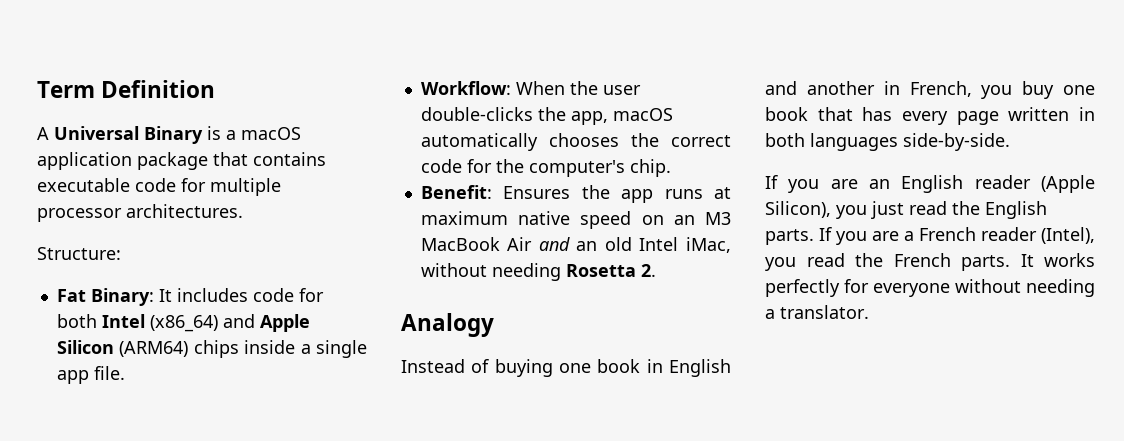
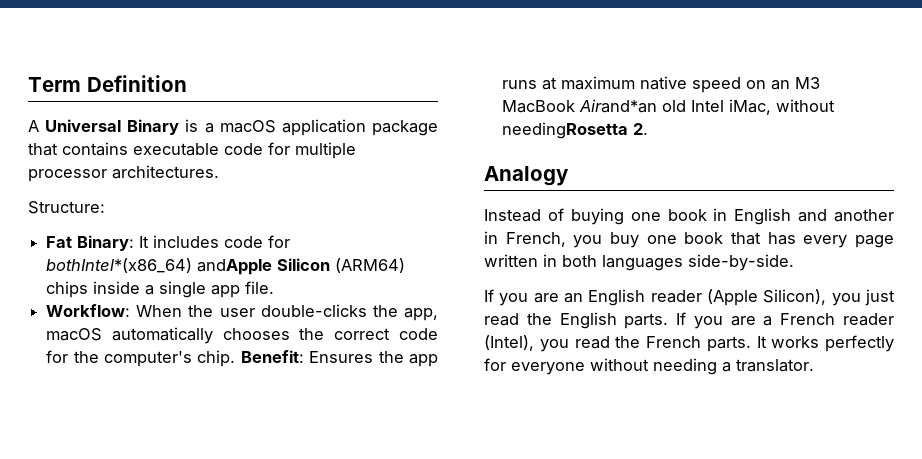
[56,314,310,332] both Intel (x86_64) and Apple -> [46,258,273,275] bothIntel*(x86_64) andApple
(671, 168) // -> (236, 358) none
[507,237,598,251] Air and an -> [579,99,658,113] Airand*an
[491,263,636,281] needing Rosetta -> [502,122,629,139] needingRosetta

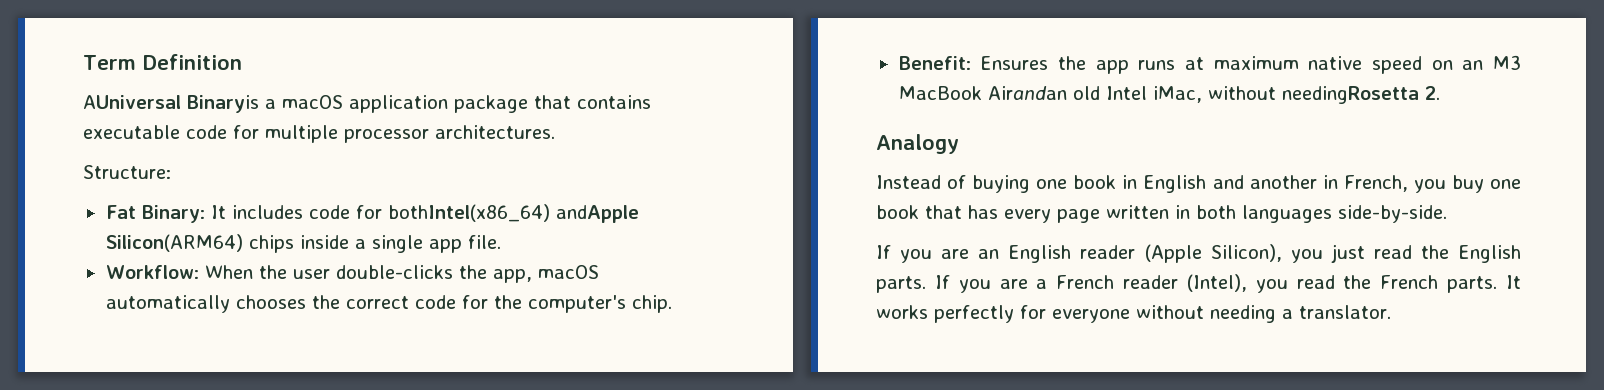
[28,119,199,135] A Universal Binary is -> [83,95,259,113] AUniversal Binaryis
[46,258,406,275] bothIntel*(x86_64) andApple Silicon (ARM64) -> [387,204,639,223] [105,234,243,252] bothIntel(x86_64) andApple Silicon(ARM64)
(236, 358) none -> (672, 304) //
[579,99,658,113] Airand*an -> [987,86,1067,100] Airandan

